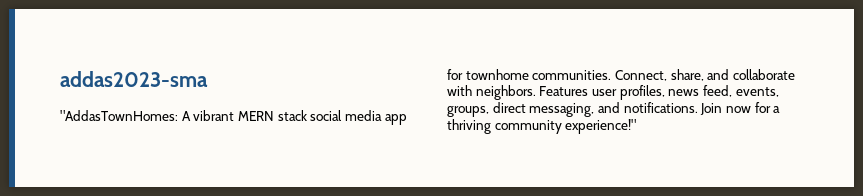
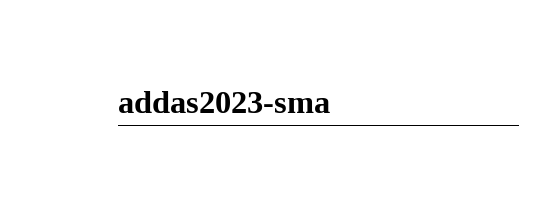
[60,110,407,125] [447,69,795,81] [447,85,779,100] [447,102,781,117] [447,119,637,134] // "AddasTownHomes: A vibrant MERN stack social media app for townhome communities. Connect, share, and collaborate with neighbors. Features user profiles, news feed, events, groups, direct messaging, and notifications. Join now for a thriving community experience!" -> (330, 102) none

